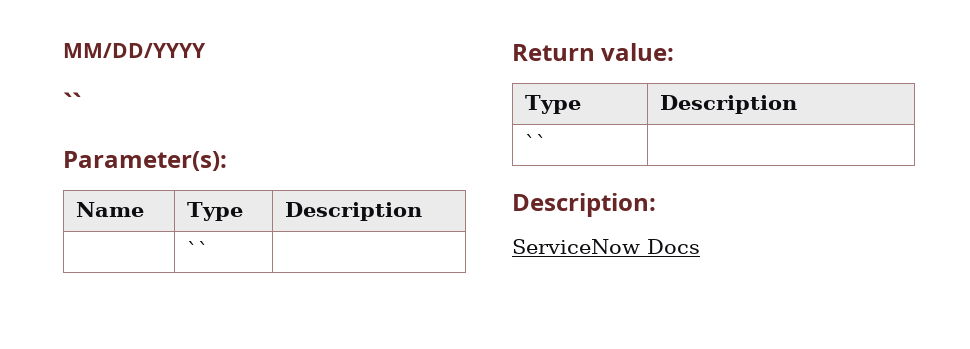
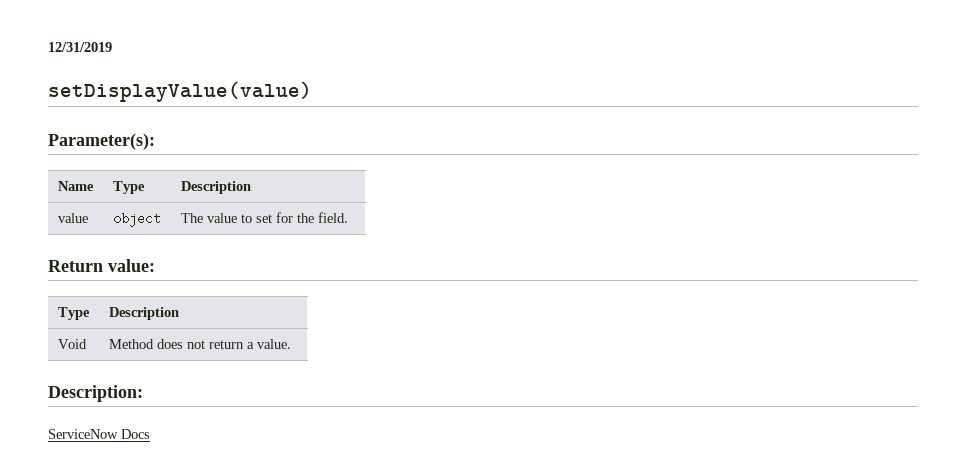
[63,43,206,58] [63,92,81,113] MM/DD/YYYY // `` -> [48,42,112,52] [48,81,312,102] 12/31/2019 // setDisplayValue(value)
[187,241,210,258] [512,43,675,61] [525,95,582,114] [660,95,798,114] [525,134,548,151] | `` | // Return value: // Type | Description // `` | -> [57,213,88,223] [112,212,161,227] [180,212,348,223] [48,259,155,272] [57,307,90,320] [108,307,179,320] [57,339,87,349] [108,339,291,349] value | object | The value to set for the field. // Return value: // Type | Description // Void | Method does not return a value.

